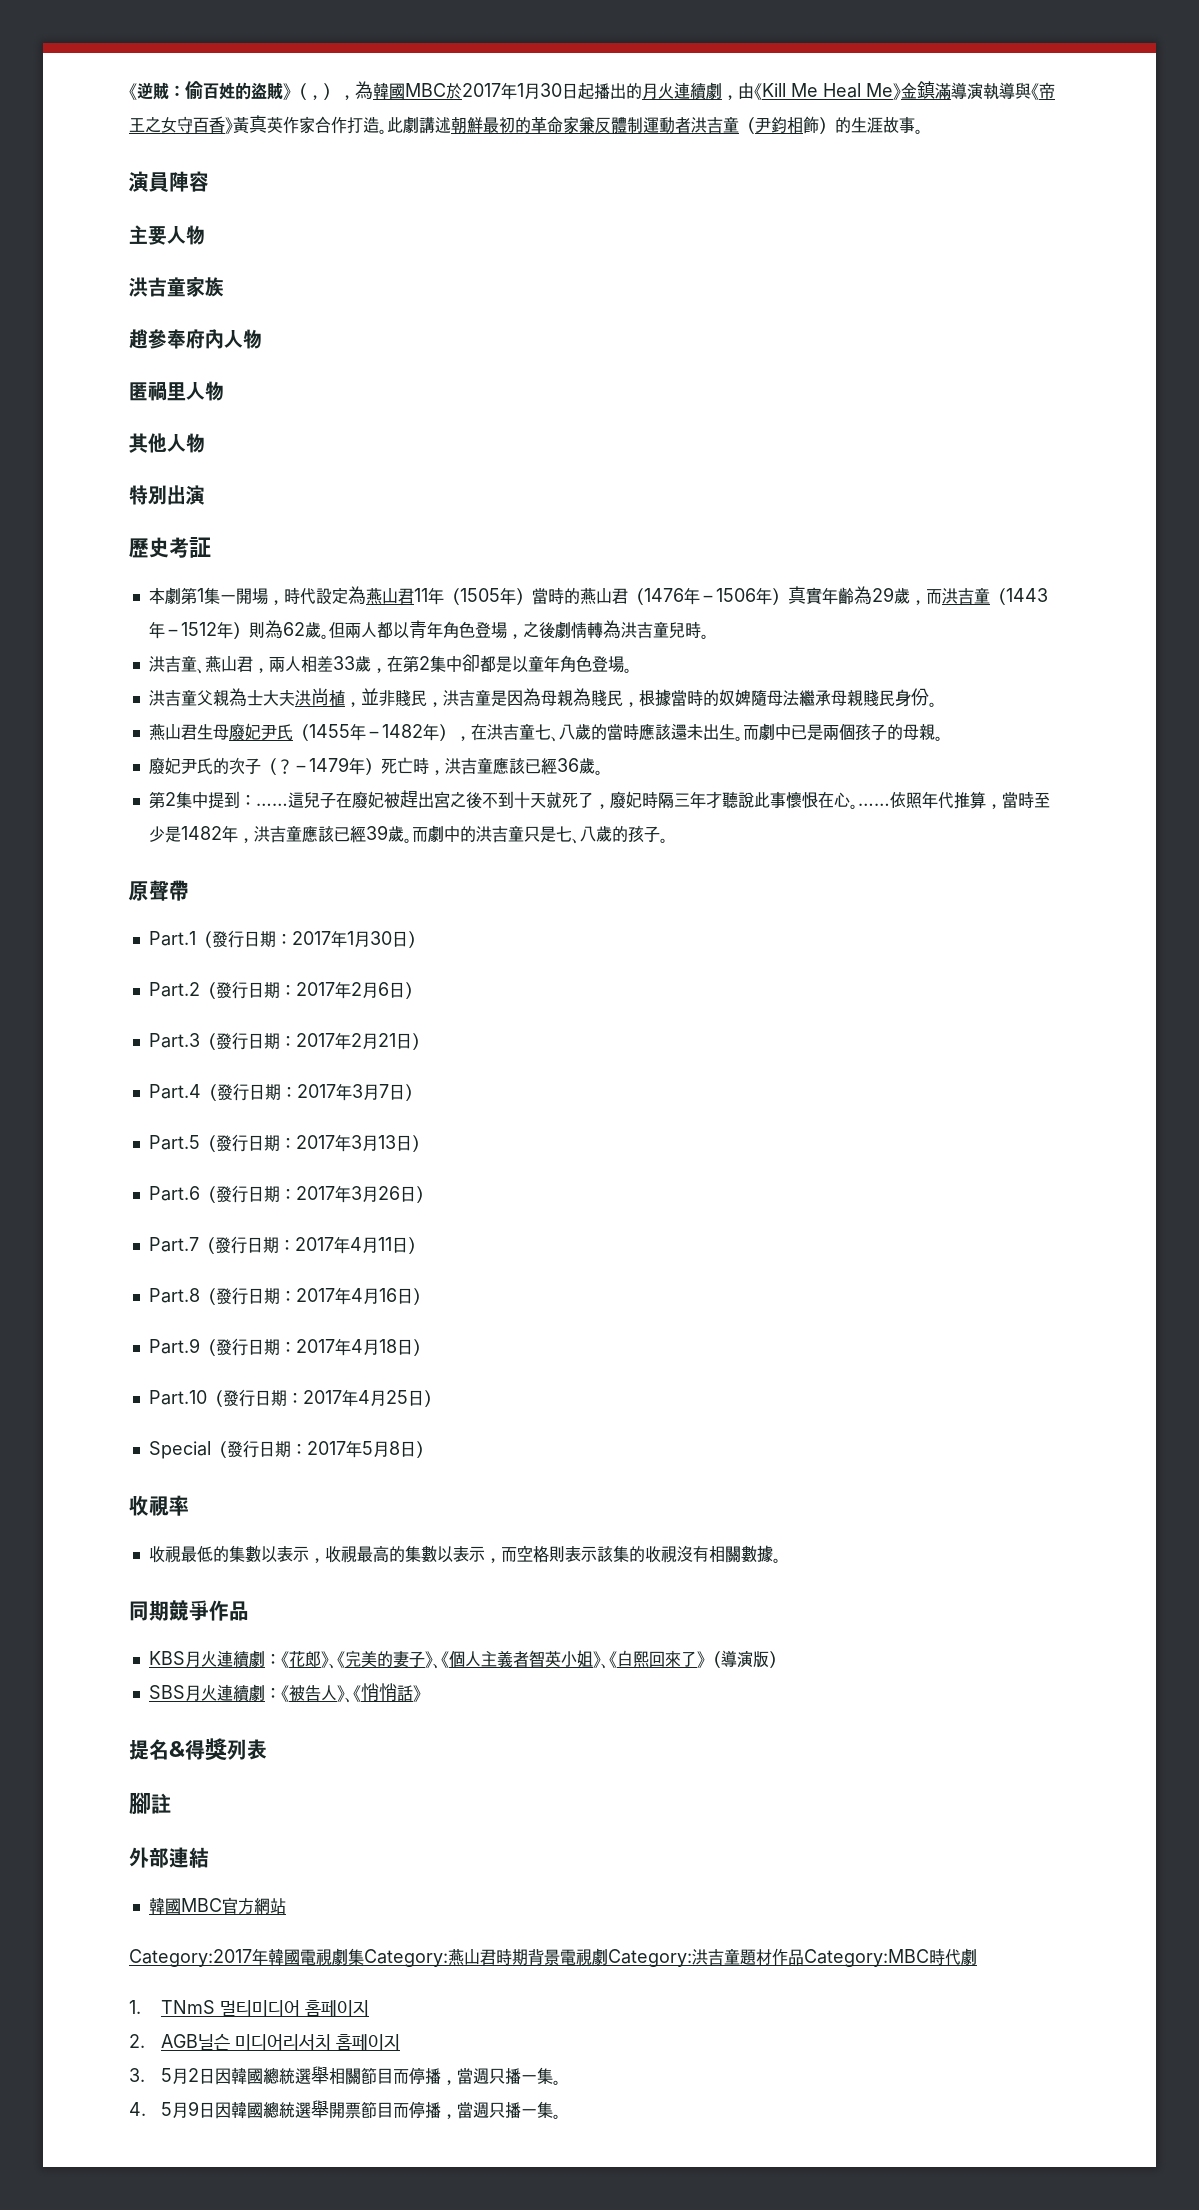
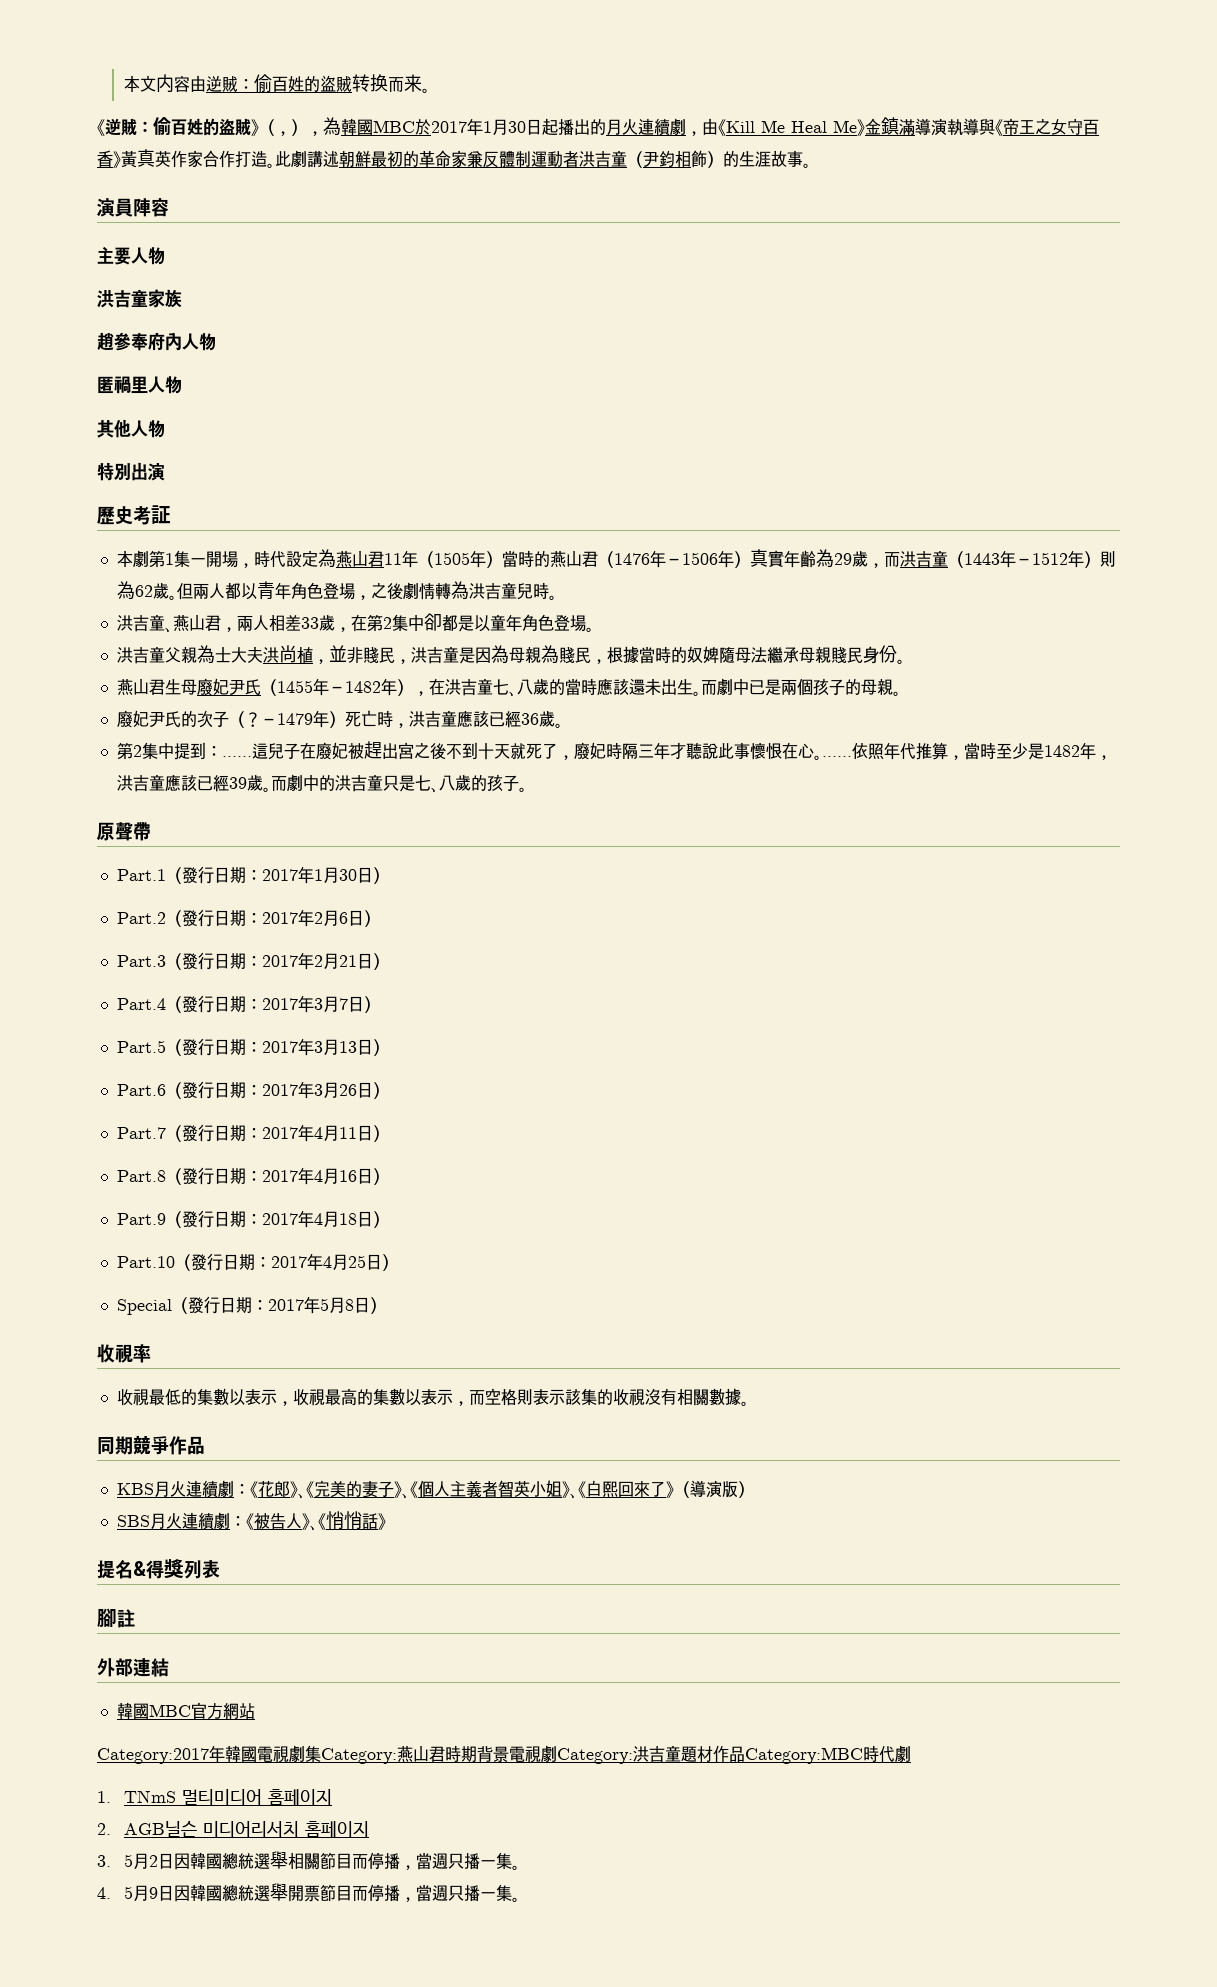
(129, 91) none -> [124,74,431,93] 本文内容由逆賊：偷百姓的盜賊转换而来。 //

